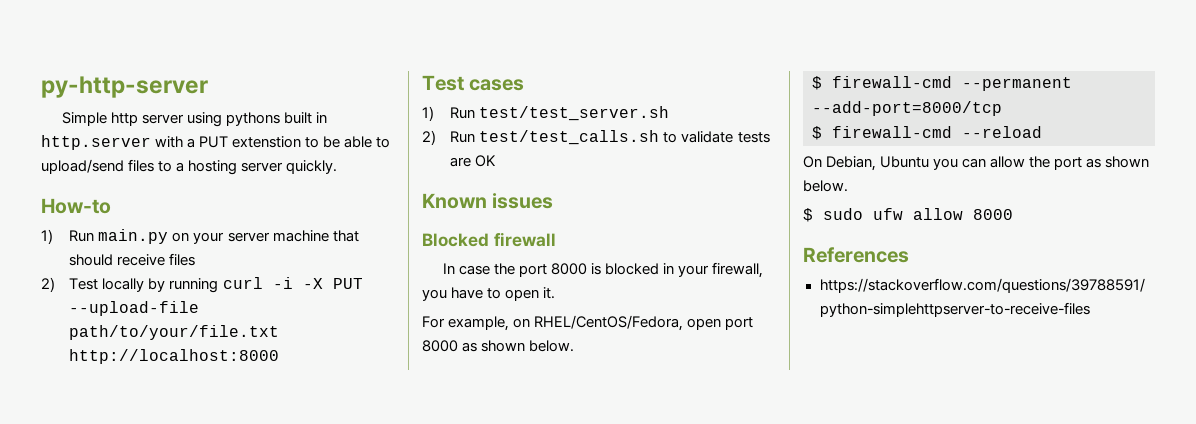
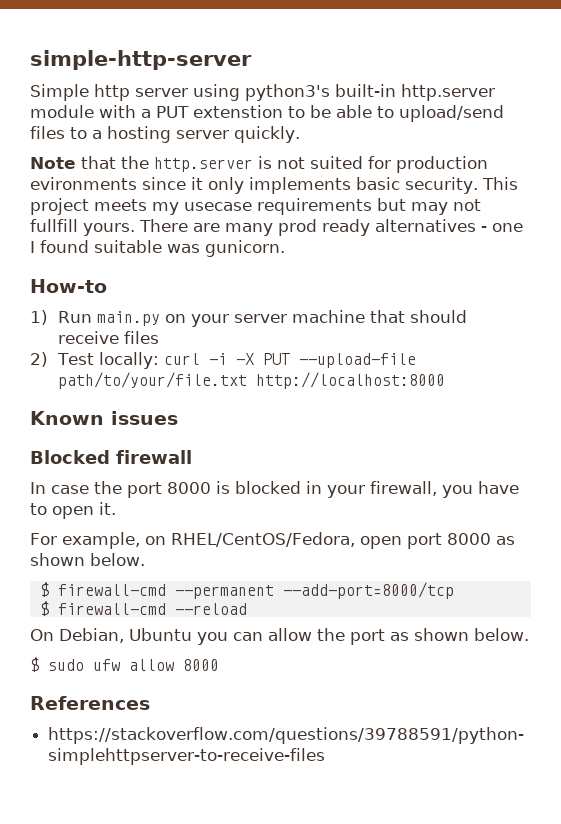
[41,76,208,98] py-http-server -> [30,50,252,70] simple-http-server
[225,112,327,126] [41,135,151,150] pythons built in http.server -> [245,84,495,101] [30,105,94,118] python3's built-in http.server module
(338, 167) none -> [30,156,488,173] [30,177,518,194] [30,198,481,215] [30,219,523,236] [30,240,285,257] // Note that the http.server is not suited for production evironments since it only implements basic security. This project meets my usecase requirements but may not fullfill yours. There are many prod ready alternatives - one I found suitable was gunicorn.
[102,278,219,293] locally by running -> [99,352,160,369] locally:
[422,75,525,91] [422,106,670,121] [422,130,770,145] [450,155,497,167] // Test cases // 1) Run test/test_server.sh // 2) Run test/test_calls.sh to validate tests are OK -> (446, 380) none

